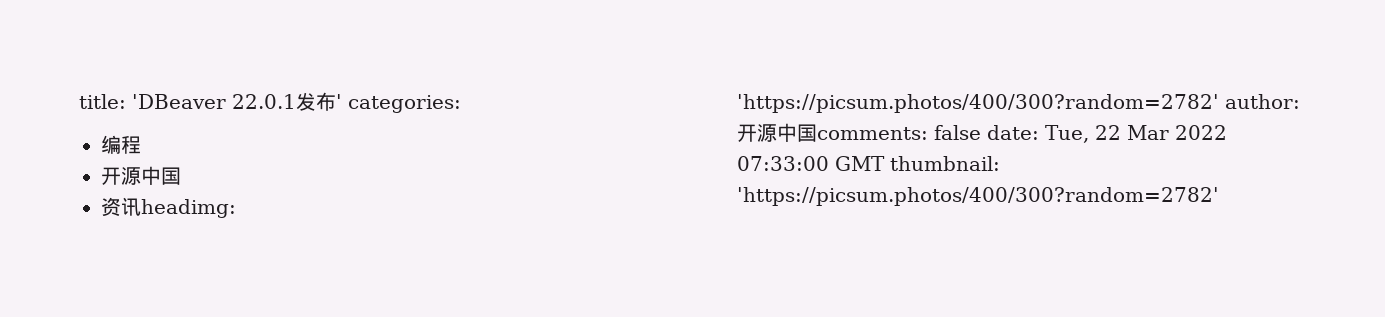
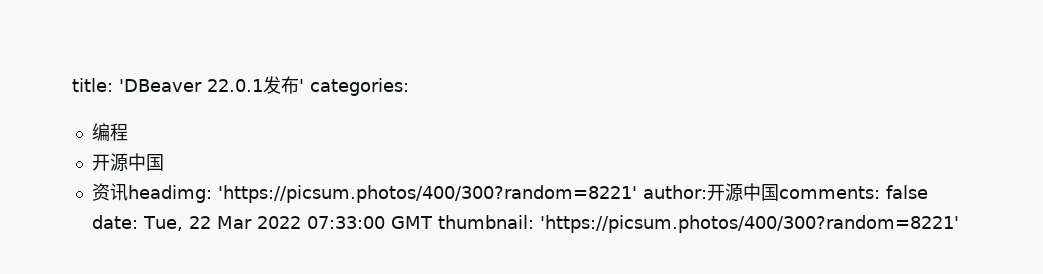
[737,94,1219,113] 'https://picsum.photos/400/300?random=2782' -> [217,185,637,203] 'https://picsum.photos/400/300?random=8221'
[737,187,1219,206] 'https://picsum.photos/400/300?random=2782' -> [539,215,959,233] 'https://picsum.photos/400/300?random=8221'

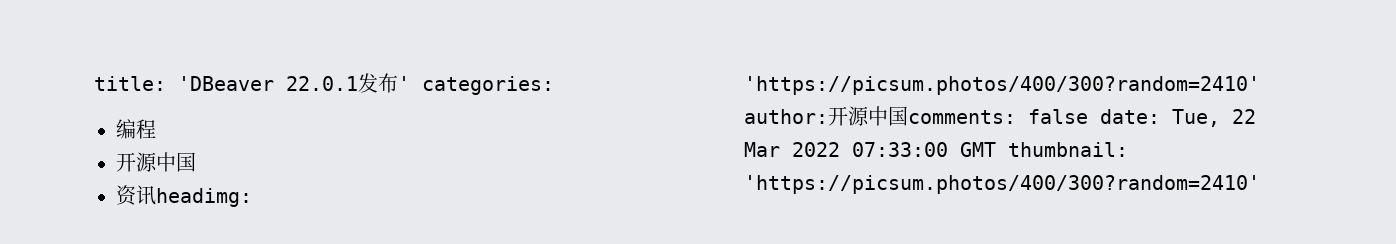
[217,185,637,203] 'https://picsum.photos/400/300?random=8221' -> [744,76,1260,95] 'https://picsum.photos/400/300?random=2410'
[539,215,959,233] 'https://picsum.photos/400/300?random=8221' -> [744,175,1260,194] 'https://picsum.photos/400/300?random=2410'

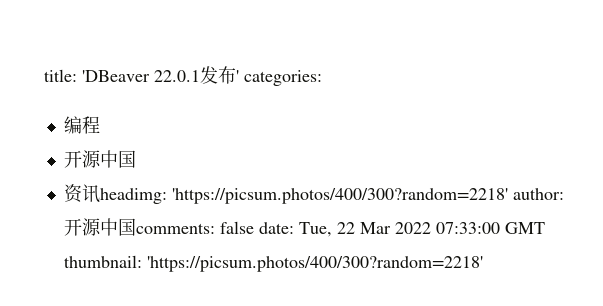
[744,76,1260,95] 'https://picsum.photos/400/300?random=2410' -> [171,188,508,204] 'https://picsum.photos/400/300?random=2218'
[744,175,1260,194] 'https://picsum.photos/400/300?random=2410' -> [146,256,483,272] 'https://picsum.photos/400/300?random=2218'

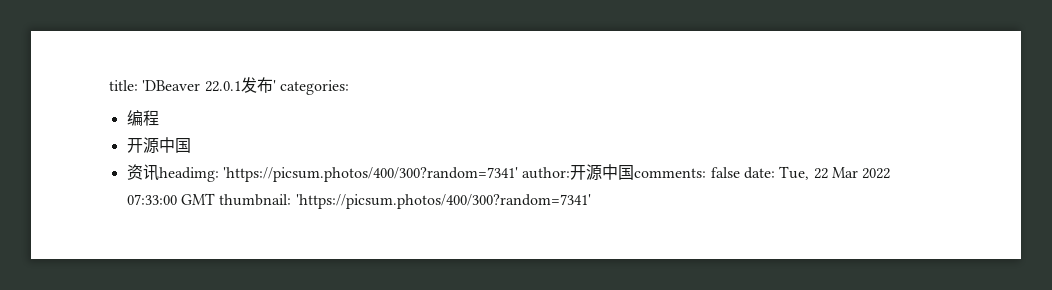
[171,188,508,204] 'https://picsum.photos/400/300?random=2218' -> [222,167,518,182] 'https://picsum.photos/400/300?random=7341'
[146,256,483,272] 'https://picsum.photos/400/300?random=2218' -> [295,194,591,209] 'https://picsum.photos/400/300?random=7341'

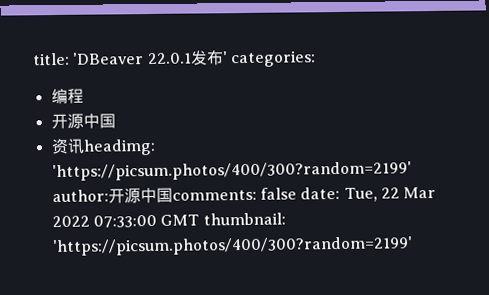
[222,167,518,182] 'https://picsum.photos/400/300?random=7341' -> [51,161,412,182] 'https://picsum.photos/400/300?random=2199'
[295,194,591,209] 'https://picsum.photos/400/300?random=7341' -> [51,236,413,257] 'https://picsum.photos/400/300?random=2199'

